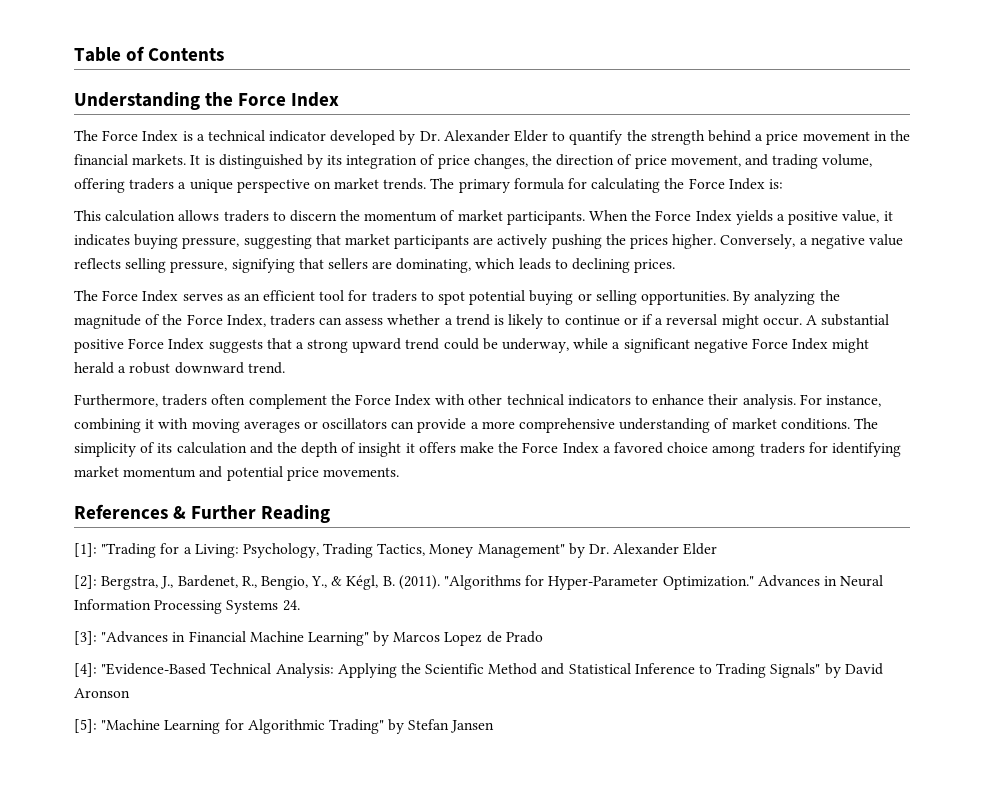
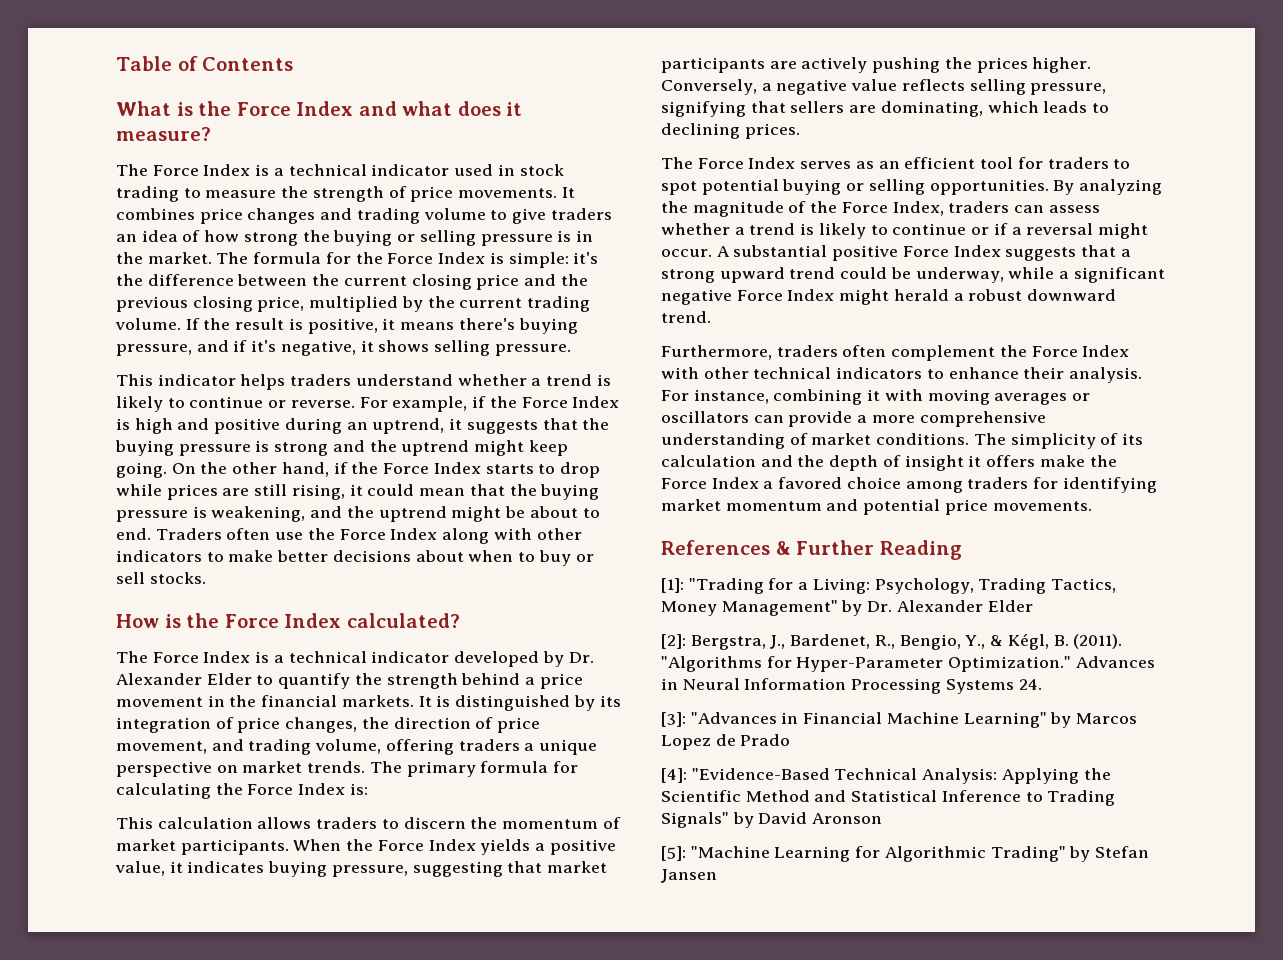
[74,92,340,110] Understanding the Force Index -> [116,101,523,116] [116,127,211,141] [116,164,564,176] [116,186,575,202] [116,208,612,224] [116,230,593,246] [116,252,599,268] [116,274,588,290] [116,296,591,312] [115,318,578,334] [116,340,571,356] [116,374,611,390] [116,396,620,412] [116,418,610,434] [115,440,568,456] [116,462,600,478] [116,484,600,500] [116,506,600,522] [116,528,582,544] [116,550,594,566] [116,572,206,584] [116,613,460,628] What is the Force Index and what does it measure? // The Force Index is a technical indicator used in stock trading to measure the strength of price movements. It combines price changes and trading volume to give traders an idea of how strong the buying or selling pressure is in the market. The formula for the Force Index is simple: it's the difference between the current closing price and the previous closing price, multiplied by the current trading volume. If the result is positive, it means there's buying pressure, and if it's negative, it shows selling pressure. // This indicator helps traders understand whether a trend is likely to continue or reverse. For example, if the Force Index is high and positive during an uptrend, it suggests that the buying pressure is strong and the uptrend might keep going. On the other hand, if the Force Index starts to drop while prices are still rising, it could mean that the buying pressure is weakening, and the uptrend might be about to end. Traders often use the Force Index along with other indicators to make better decisions about when to buy or sell stocks. // How is the Force Index calculated?

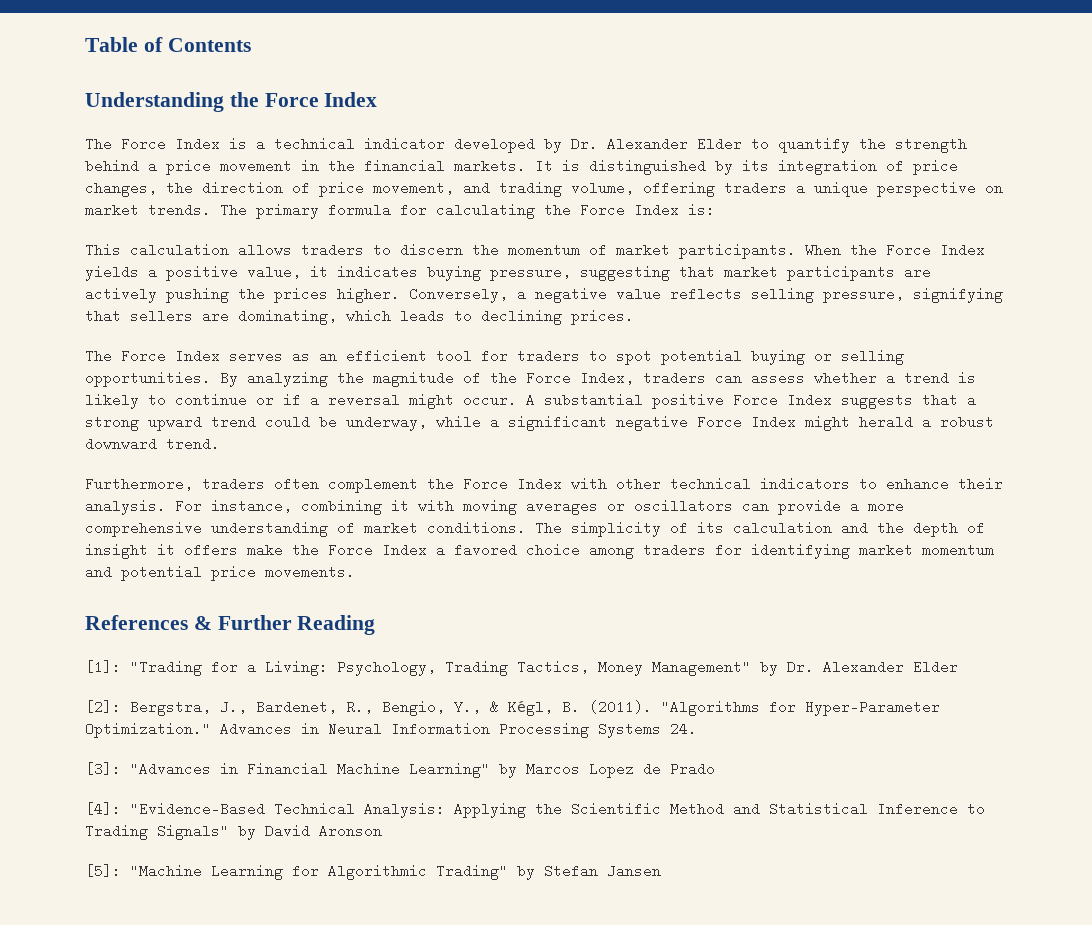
[116,101,523,116] [116,127,211,141] [116,164,564,176] [116,186,575,202] [116,208,612,224] [116,230,593,246] [116,252,599,268] [116,274,588,290] [116,296,591,312] [115,318,578,334] [116,340,571,356] [116,374,611,390] [116,396,620,412] [116,418,610,434] [115,440,568,456] [116,462,600,478] [116,484,600,500] [116,506,600,522] [116,528,582,544] [116,550,594,566] [116,572,206,584] [116,613,460,628] What is the Force Index and what does it measure? // The Force Index is a technical indicator used in stock trading to measure the strength of price movements. It combines price changes and trading volume to give traders an idea of how strong the buying or selling pressure is in the market. The formula for the Force Index is simple: it's the difference between the current closing price and the previous closing price, multiplied by the current trading volume. If the result is positive, it means there's buying pressure, and if it's negative, it shows selling pressure. // This indicator helps traders understand whether a trend is likely to continue or reverse. For example, if the Force Index is high and positive during an uptrend, it suggests that the buying pressure is strong and the uptrend might keep going. On the other hand, if the Force Index starts to drop while prices are still rising, it could mean that the buying pressure is weakening, and the uptrend might be about to end. Traders often use the Force Index along with other indicators to make better decisions about when to buy or sell stocks. // How is the Force Index calculated? -> [85,92,378,112] Understanding the Force Index

